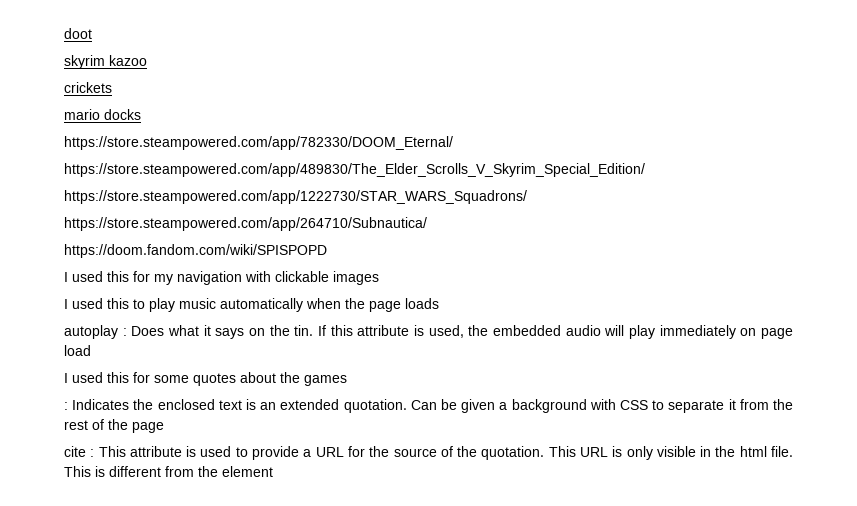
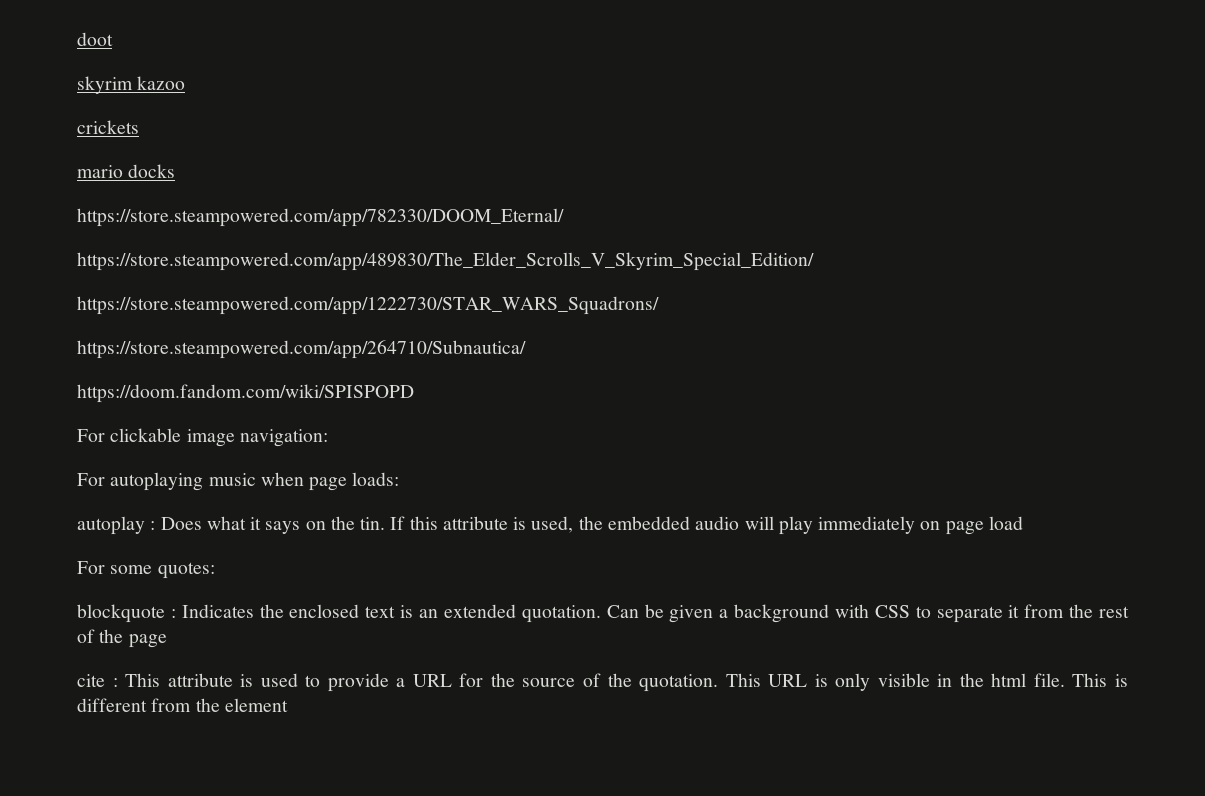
[64,271,379,285] [64,298,439,312] I used this for my navigation with clickable images // I used this to play music automatically when the page loads -> [77,428,328,447] [77,472,400,491] For clickable image navigation: // For autoplaying music when page loads:
[64,372,347,386] I used this for some quotes about the games // -> [77,561,215,579] [77,604,165,623] For some quotes: // blockquote

